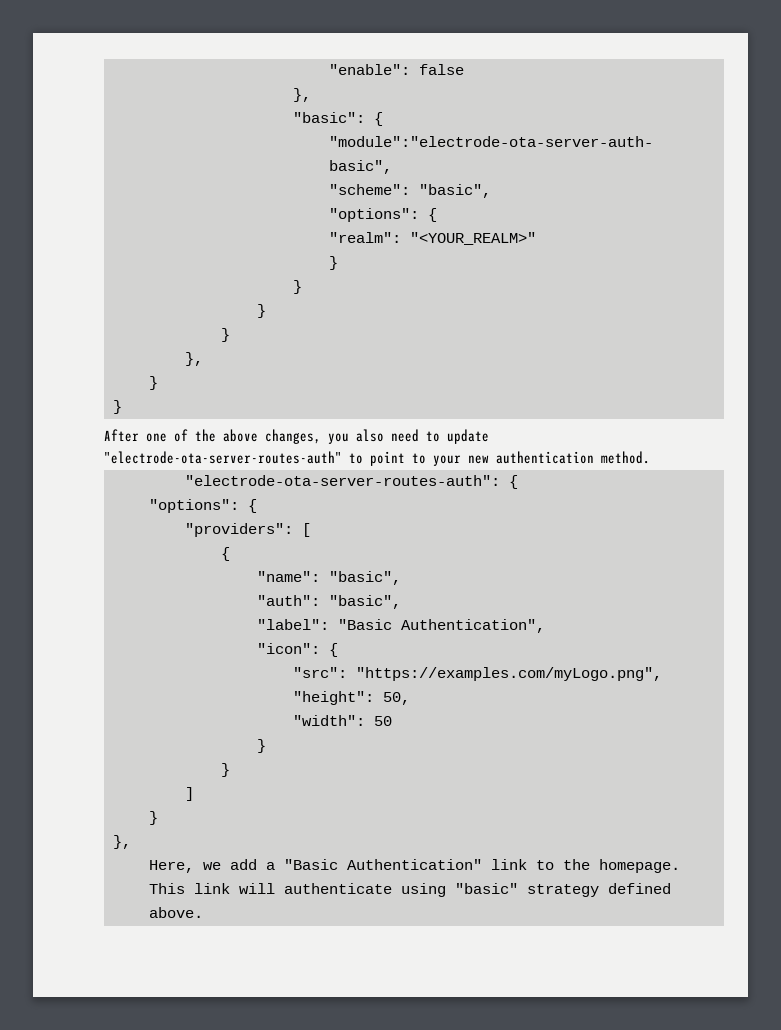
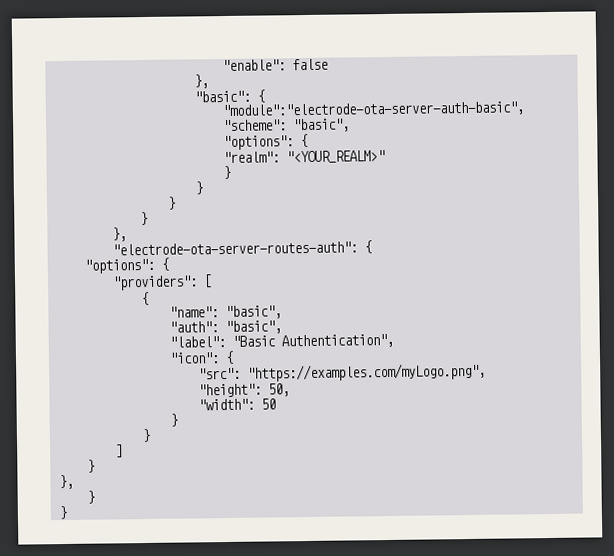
[148,376,158,390] [112,400,122,414] [104,429,489,444] [104,451,650,466] // } // } // After one of the above changes, you also need to update "electrode-ota-server-routes-auth" to point to your new authentication method. -> (127, 234) none
[148,859,680,873] [148,883,671,897] [148,907,203,918] Here, we add a "Basic Authentication" link to the homepage. This link will authenticate using "basic" strategy defined above. -> [86,490,95,504] [58,505,67,520] } // }

